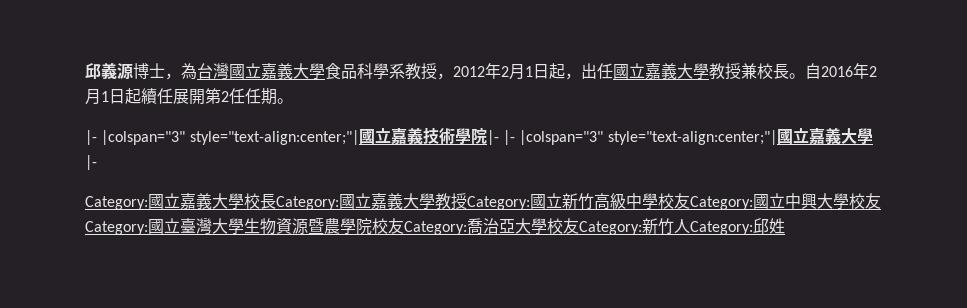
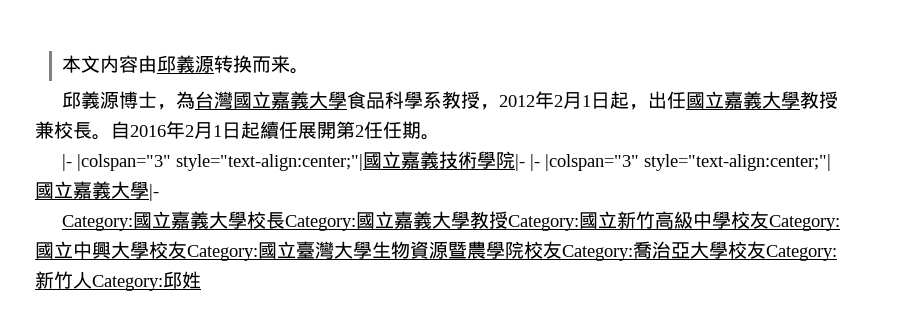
(85, 71) none -> [61,55,309,74] 本文内容由邱義源转换而来。 //

